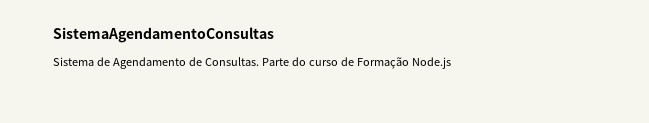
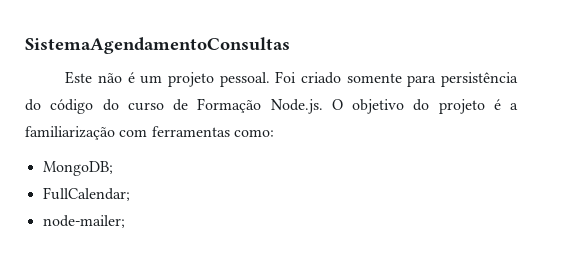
[53,57,451,69] Sistema de Agendamento de Consultas. Parte do curso de Formação Node.js -> [65,71,519,87] [25,98,518,114] [25,126,274,140] [42,161,113,176] [42,187,130,201] [42,215,125,228] Este não é um projeto pessoal. Foi criado somente para persistência do código do curso de Formação Node.js. O objetivo do projeto é a familiarização com ferramentas como: // MongoDB; // FullCalendar; // node-mailer;

